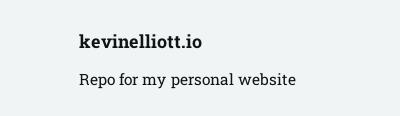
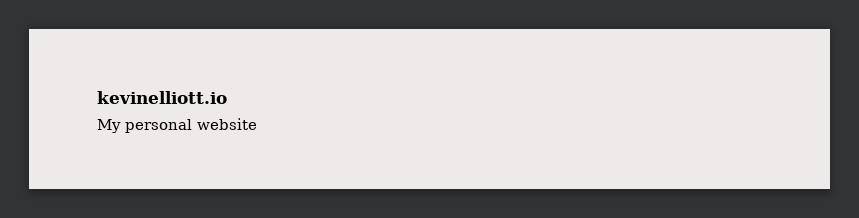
[79,73,167,89] Repo for my -> [97,119,121,133] My

